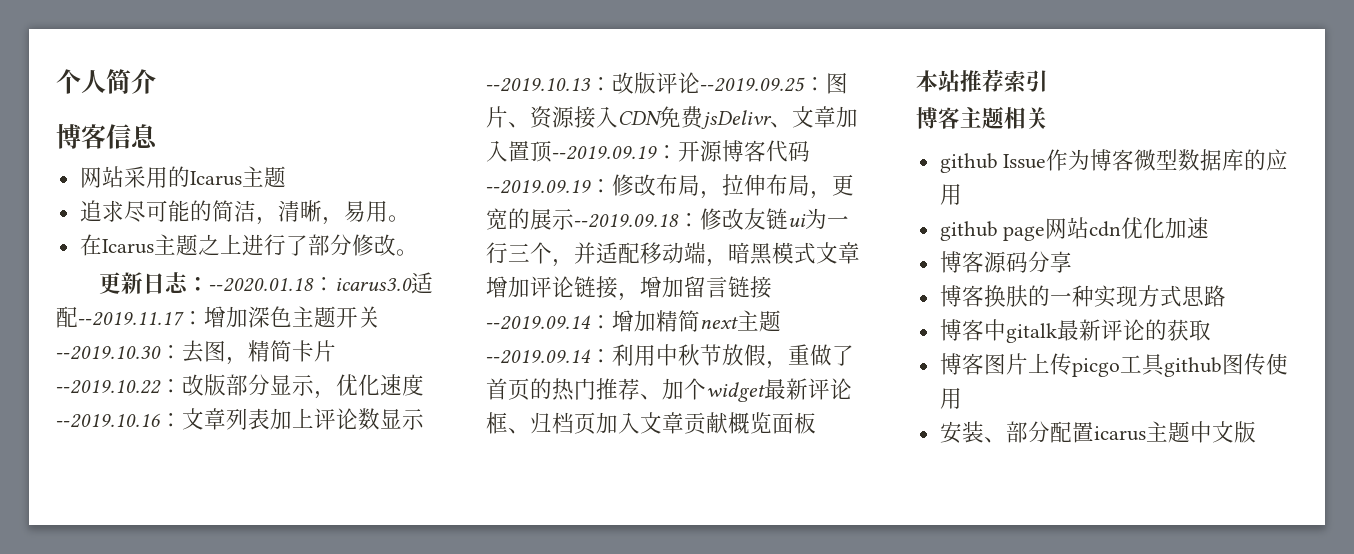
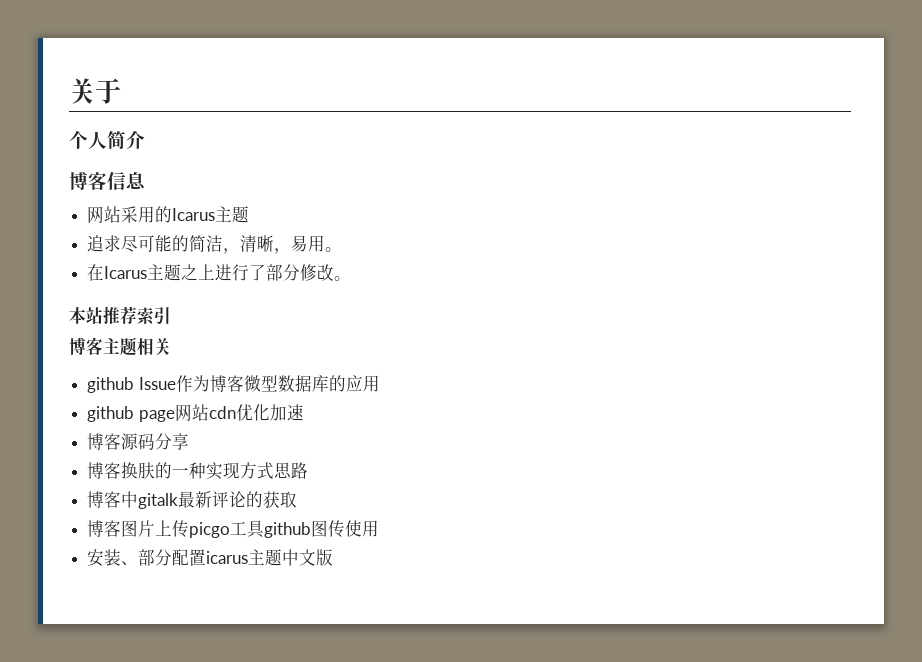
(56, 81) none -> [69,78,121,104] 关于 //
[98,272,433,294] [56,306,380,328] [56,340,336,365] [56,374,424,399] [56,408,424,430] [486,72,848,94] [486,106,858,129] [486,140,810,163] [486,174,854,199] [486,208,849,230] [486,242,860,267] [486,276,772,301] [486,310,781,332] [486,344,854,369] [486,378,852,402] [486,412,816,435] // 更新日志：--2020.01.18：icarus3.0适配--2019.11.17：增加深色主题开关--2019.10.30：去图，精简卡片--2019.10.22：改版部分显示，优化速度--2019.10.16：文章列表加上评论数显示--2019.10.13：改版评论--2019.09.25：图片、资源接入CDN免费jsDelivr、文章加入置顶--2019.09.19：开源博客代码--2019.09.19：修改布局，拉伸布局，更宽的展示--2019.09.18：修改友链ui为一行三个，并适配移动端，暗黑模式文章增加评论链接，增加留言链接--2019.09.14：增加精简next主题--2019.09.14：利用中秋节放假，重做了首页的热门推荐、加个widget最新评论框、归档页加入文章贡献概览面板 -> (352, 278) none

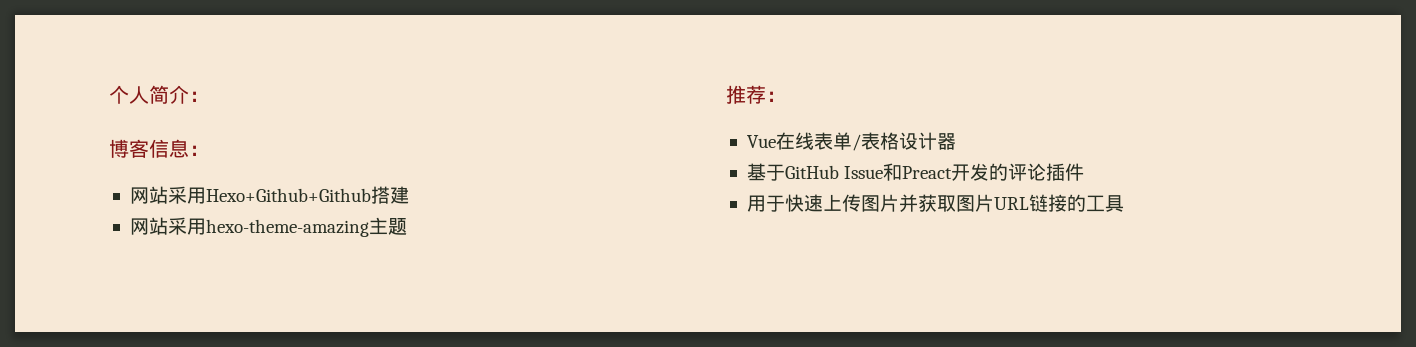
[69,78,121,104] 关于 // -> (109, 94) none
(145, 140) none -> [189,91,209,102] ：
[87,206,250,224] [87,235,343,254] [87,264,352,281] [69,306,171,325] [69,337,171,356] [87,375,380,393] [87,404,304,422] [87,433,190,450] [87,462,309,480] [87,491,298,509] [87,520,380,538] [87,549,334,567] // 网站采用的Icarus主题 // 追求尽可能的简洁，清晰，易用。 // 在Icarus主题之上进行了部分修改。 // 本站推荐索引 // 博客主题相关 // github Issue作为博客微型数据库的应用 // github page网站cdn优化加速 // 博客源码分享 // 博客换肤的一种实现方式思路 // 博客中gitalk最新评论的获取 // 博客图片上传picgo工具github图传使用 // 安装、部分配置icarus主题中文版 -> [189,145,209,156] [129,186,409,204] [129,217,407,237] [726,85,786,104] [746,132,956,151] [746,163,1085,181] [746,194,1124,212] ： // 网站采用Hexo+Github+Github搭建 // 网站采用hexo-theme-amazing主题 // 推荐： // Vue在线表单/表格设计器 // 基于GitHub Issue和Preact开发的评论插件 // 用于快速上传图片并获取图片URL链接的工具

